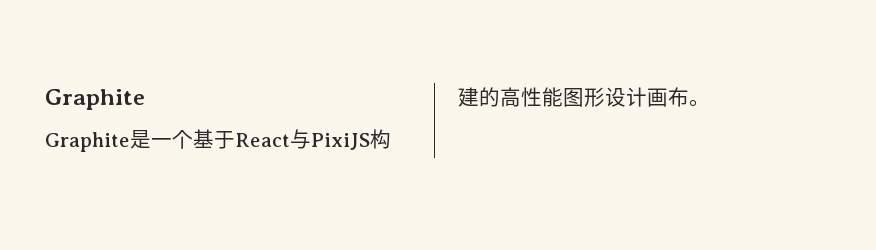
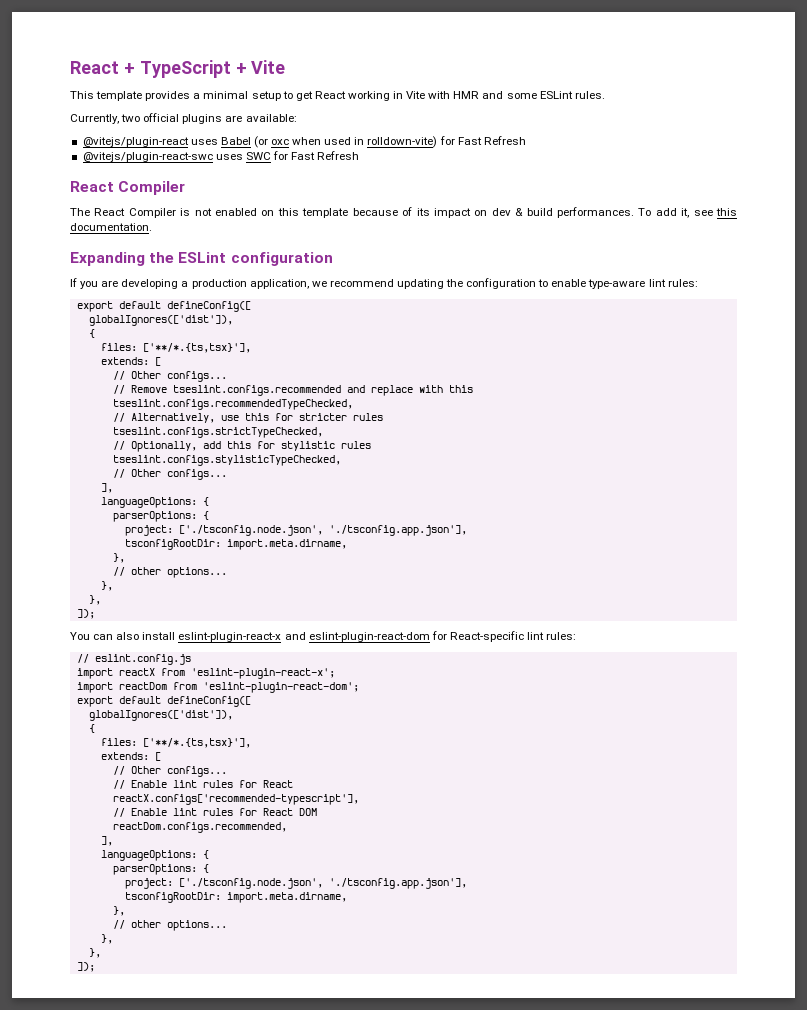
[45,89,145,110] [45,129,391,152] [458,87,710,107] Graphite // Graphite是一个基于React与PixiJS构建的高性能图形设计画布。 -> [70,60,286,78] [70,91,605,101] [70,113,297,124] [82,136,526,148] [82,151,360,162] [70,181,186,195] [70,207,737,218] [70,223,152,231] [70,252,333,266] [70,278,698,289] [76,301,251,312] [88,315,233,326] [88,329,95,338] [100,343,251,353] [100,357,161,366] [112,371,227,382] [112,385,473,396] [112,399,353,410] [112,413,383,423] [112,427,323,438] [112,441,371,452] [112,455,341,466] [112,469,227,480] [100,483,113,493] [100,497,209,508] [112,511,209,522] [124,525,467,536] [124,539,347,550] [112,553,125,563] [112,567,227,578] [100,581,113,591] [88,595,101,605] [76,609,95,619] [70,631,577,642] [76,654,191,665] [76,668,335,679] [76,682,359,693] [76,696,251,707] [88,710,233,721] [88,724,95,733] [100,738,251,748] [100,752,161,761] [112,766,227,777] [112,780,293,789] [112,794,359,805] [112,808,317,817] [112,822,287,833] [100,836,113,846] [100,850,209,861] [112,864,209,875] [124,878,467,889] [124,892,347,903] [112,906,125,916] [112,920,227,931] [100,934,113,944] [88,948,101,958] [76,962,95,972] React + TypeScript + Vite // This template provides a minimal setup to get React working in Vite with HMR and some ESLint rules. // Currently, two official plugins are available: // @vitejs/plugin-react uses Babel (or oxc when used in rolldown-vite) for Fast Refresh // @vitejs/plugin-react-swc uses SWC for Fast Refresh // React Compiler // The React Compiler is not enabled on this template because of its impact on dev & build performances. To add it, see this documentation. // Expanding the ESLint configuration // If you are developing a production application, we recommend updating the configuration to enable type-aware lint rules: // export default defineConfig([ // globalIgnores(['dist']), // { // files: ['**/*.{ts,tsx}'], // extends: [ // // Other configs... // // Remove tseslint.configs.recommended and replace with this // tseslint.configs.recommendedTypeChecked, // // Alternatively, use this for stricter rules // tseslint.configs.strictTypeChecked, // // Optionally, add this for stylistic rules // tseslint.configs.stylisticTypeChecked, // // Other configs... // ], // languageOptions: { // parserOptions: { // project: ['./tsconfig.node.json', './tsconfig.app.json'], // tsconfigRootDir: import.meta.dirname, // }, // // other options... // }, // }, // ]); // You can also install eslint-plugin-react-x and eslint-plugin-react-dom for React-specific lint rules: // // eslint.config.js // import reactX from 'eslint-plugin-react-x'; // import reactDom from 'eslint-plugin-react-dom'; // export default defineConfig([ // globalIgnores(['dist']), // { // files: ['**/*.{ts,tsx}'], // extends: [ // // Other configs... // // Enable lint rules for React // reactX.configs['recommended-typescript'], // // Enable lint rules for React DOM // reactDom.configs.recommended, // ], // languageOptions: { // parserOptions: { // project: ['./tsconfig.node.json', './tsconfig.app.json'], // tsconfigRootDir: import.meta.dirname, // }, // // other options... // }, // }, // ]);

